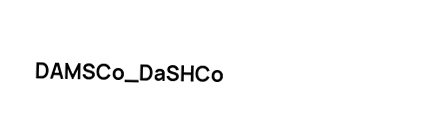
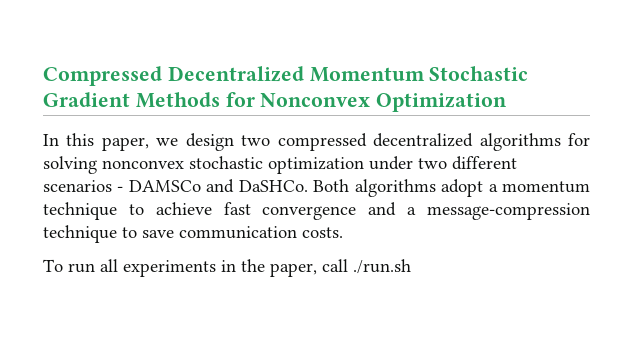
[34,62,225,85] DAMSCo_DaSHCo -> [43,66,529,86] [43,92,508,112] [43,133,591,151] [43,156,517,174] [43,179,591,197] [43,202,590,220] [43,225,343,243] [43,259,411,277] Compressed Decentralized Momentum Stochastic Gradient Methods for Nonconvex Optimization // In this paper, we design two compressed decentralized algorithms for solving nonconvex stochastic optimization under two different scenarios - DAMSCo and DaSHCo. Both algorithms adopt a momentum technique to achieve fast convergence and a message-compression technique to save communication costs. // To run all experiments in the paper, call ./run.sh

